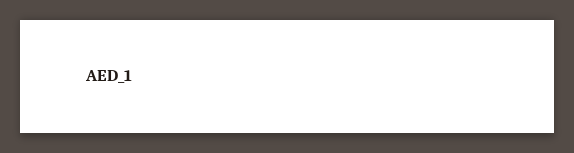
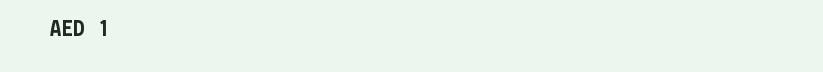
[85,70,132,83] AED_1 -> [49,20,109,36] AED 1

